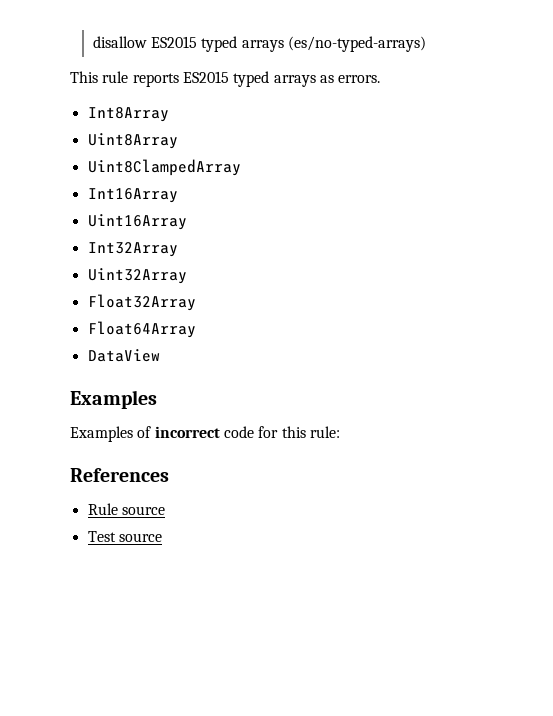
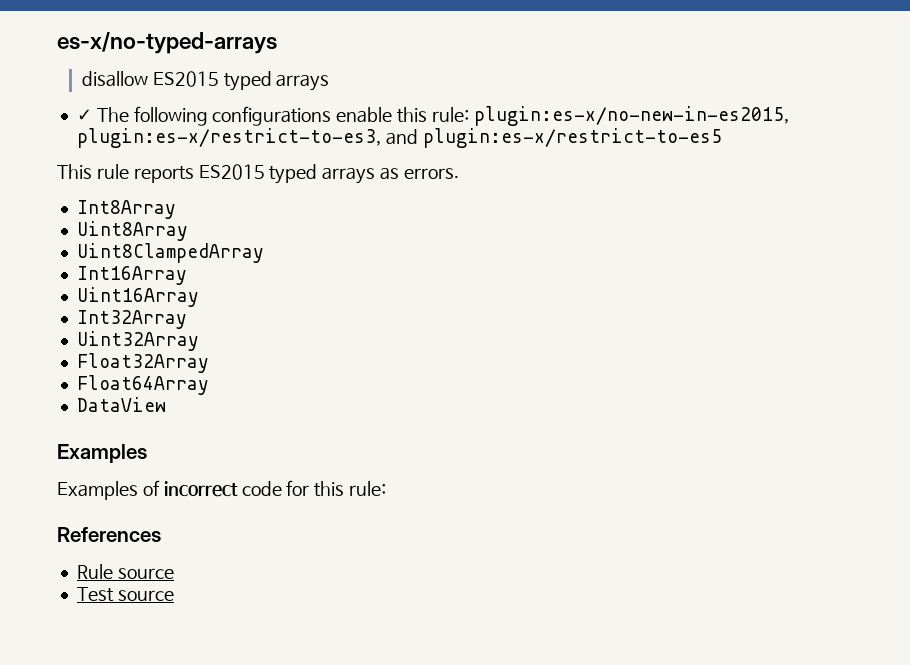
(92, 42) none -> [57,32,277,54] es-x/no-typed-arrays //
[287,36,426,52] (es/no-typed-arrays) -> [76,106,789,126] [76,128,722,148] // ✓ The following configurations enable this rule: plugin:es-x/no-new-in-es2015, plugin:es-x/restrict-to-es3, and plugin:es-x/restrict-to-es5

